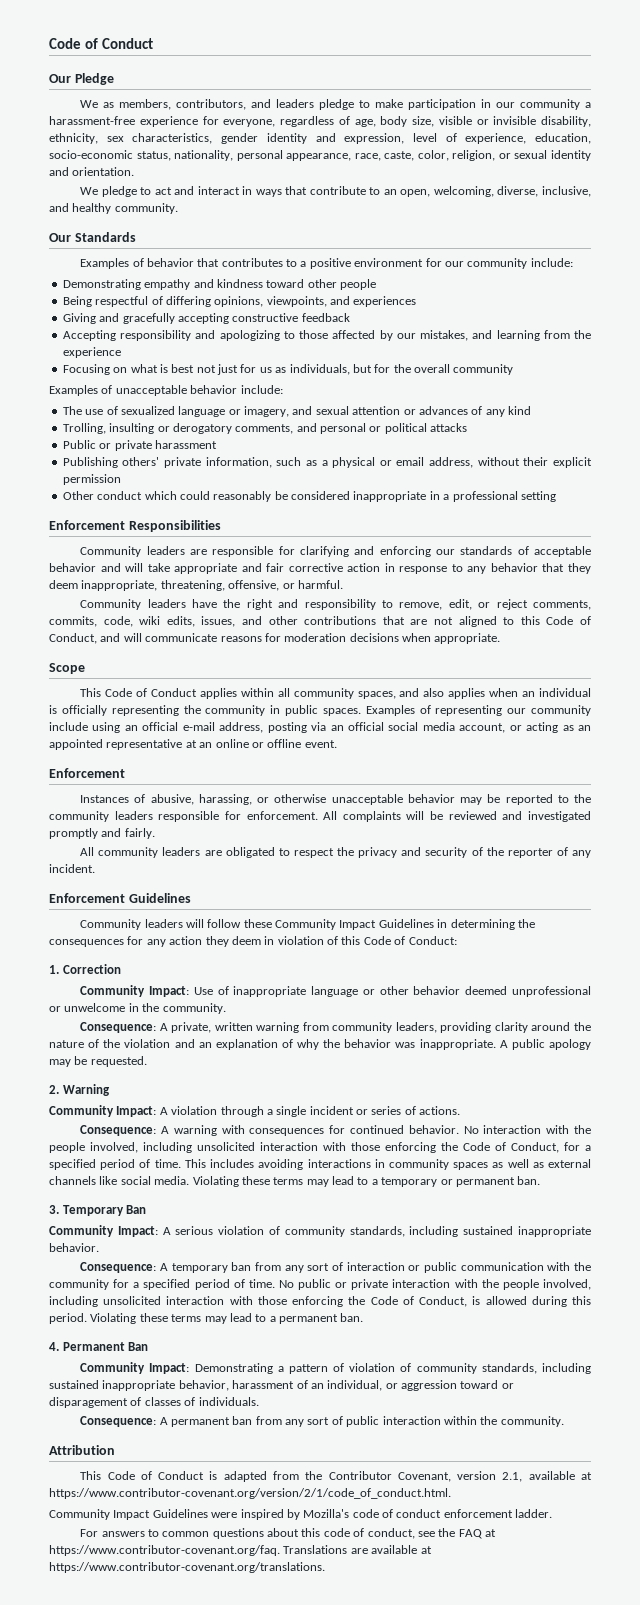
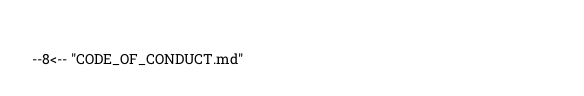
[49,38,153,49] [49,73,114,85] [80,99,592,110] [49,116,591,127] [49,133,591,144] [49,150,591,161] [49,167,135,176] [80,186,591,197] [49,203,178,214] [49,232,136,242] [80,258,573,269] [62,279,376,290] [62,296,417,307] [62,313,350,324] [62,330,591,341] [62,347,121,358] [62,364,514,375] [49,385,283,396] [62,406,531,417] [62,423,468,434] [62,440,217,451] [62,457,592,468] [62,474,121,485] [62,491,556,502] [49,520,221,532] [80,546,591,557] [49,563,592,574] [49,580,343,591] [80,599,591,610] [49,616,592,627] [49,633,501,644] [49,663,85,674] [80,688,592,699] [49,705,591,716] [49,722,591,733] [49,739,337,750] [49,768,125,778] [80,794,591,805] [49,811,591,822] [49,828,155,839] [80,847,591,858] [49,864,95,873] [49,893,191,903] [80,919,535,930] [49,936,457,947] [49,964,121,974] [80,985,592,997] [49,1003,226,1014] [80,1022,591,1033] [49,1039,591,1050] [49,1056,147,1067] [49,1084,110,1096] [49,1105,461,1117] [80,1125,592,1136] [49,1142,591,1153] [49,1159,591,1170] [49,1176,541,1187] [49,1205,147,1216] [49,1225,591,1237] [49,1243,99,1252] [80,1262,591,1273] [49,1279,591,1290] [49,1296,591,1307] [49,1313,364,1324] [49,1342,149,1351] [80,1362,591,1374] [49,1380,514,1391] [49,1397,259,1408] [80,1416,564,1427] [49,1445,115,1455] [80,1471,592,1482] [49,1488,451,1499] [49,1509,553,1520] [80,1528,497,1539] [49,1545,432,1556] [49,1562,325,1573] Code of Conduct // Our Pledge // We as members, contributors, and leaders pledge to make participation in our community a harassment-free experience for everyone, regardless of age, body size, visible or invisible disability, ethnicity, sex characteristics, gender identity and expression, level of experience, education, socio-economic status, nationality, personal appearance, race, caste, color, religion, or sexual identity and orientation. // We pledge to act and interact in ways that contribute to an open, welcoming, diverse, inclusive, and healthy community. // Our Standards // Examples of behavior that contributes to a positive environment for our community include: // Demonstrating empathy and kindness toward other people // Being respectful of differing opinions, viewpoints, and experiences // Giving and gracefully accepting constructive feedback // Accepting responsibility and apologizing to those affected by our mistakes, and learning from the experience // Focusing on what is best not just for us as individuals, but for the overall community // Examples of unacceptable behavior include: // The use of sexualized language or imagery, and sexual attention or advances of any kind // Trolling, insulting or derogatory comments, and personal or political attacks // Public or private harassment // Publishing others' private information, such as a physical or email address, without their explicit permission // Other conduct which could reasonably be considered inappropriate in a professional setting // Enforcement Responsibilities // Community leaders are responsible for clarifying and enforcing our standards of acceptable behavior and will take appropriate and fair corrective action in response to any behavior that they deem inappropriate, threatening, offensive, or harmful. // Community leaders have the right and responsibility to remove, edit, or reject comments, commits, code, wiki edits, issues, and other contributions that are not aligned to this Code of Conduct, and will communicate reasons for moderation decisions when appropriate. // Scope // This Code of Conduct applies within all community spaces, and also applies when an individual is officially representing the community in public spaces. Examples of representing our community include using an official e-mail address, posting via an official social media account, or acting as an appointed representative at an online or offline event. // Enforcement // Instances of abusive, harassing, or otherwise unacceptable behavior may be reported to the community leaders responsible for enforcement. All complaints will be reviewed and investigated promptly and fairly. // All community leaders are obligated to respect the privacy and security of the reporter of any incident. // Enforcement Guidelines // Community leaders will follow these Community Impact Guidelines in determining the consequences for any action they deem in violation of this Code of Conduct: // 1. Correction // Community Impact: Use of inappropriate language or other behavior deemed unprofessional or unwelcome in the community. // Consequence: A private, written warning from community leaders, providing clarity around the nature of the violation and an explanation of why the behavior was inappropriate. A public apology may be requested. // 2. Warning // Community Impact: A violation through a single incident or series of actions. // Consequence: A warning with consequences for continued behavior. No interaction with the people involved, including unsolicited interaction with those enforcing the Code of Conduct, for a specified period of time. This includes avoiding interactions in community spaces as well as external channels like social media. Violating these terms may lead to a temporary or permanent ban. // 3. Temporary Ban // Community Impact: A serious violation of community standards, including sustained inappropriate behavior. // Consequence: A temporary ban from any sort of interaction or public communication with the community for a specified period of time. No public or private interaction with the people involved, including unsolicited interaction with those enforcing the Code of Conduct, is allowed during this period. Violating these terms may lead to a permanent ban. // 4. Permanent Ban // Community Impact: Demonstrating a pattern of violation of community standards, including sustained inappropriate behavior, harassment of an individual, or aggression toward or disparagement of classes of individuals. // Consequence: A permanent ban from any sort of public interaction within the community. // Attribution // This Code of Conduct is adapted from the Contributor Covenant, version 2.1, available at https://www.contributor-covenant.org/version/2/1/code_of_conduct.html. // Community Impact Guidelines were inspired by Mozilla's code of conduct enforcement ladder. // For answers to common questions about this code of conduct, see the FAQ at https://www.contributor-covenant.org/faq. Translations are available at https://www.contributor-covenant.org/translations. -> [32,53,243,66] --8<-- "CODE_OF_CONDUCT.md"

